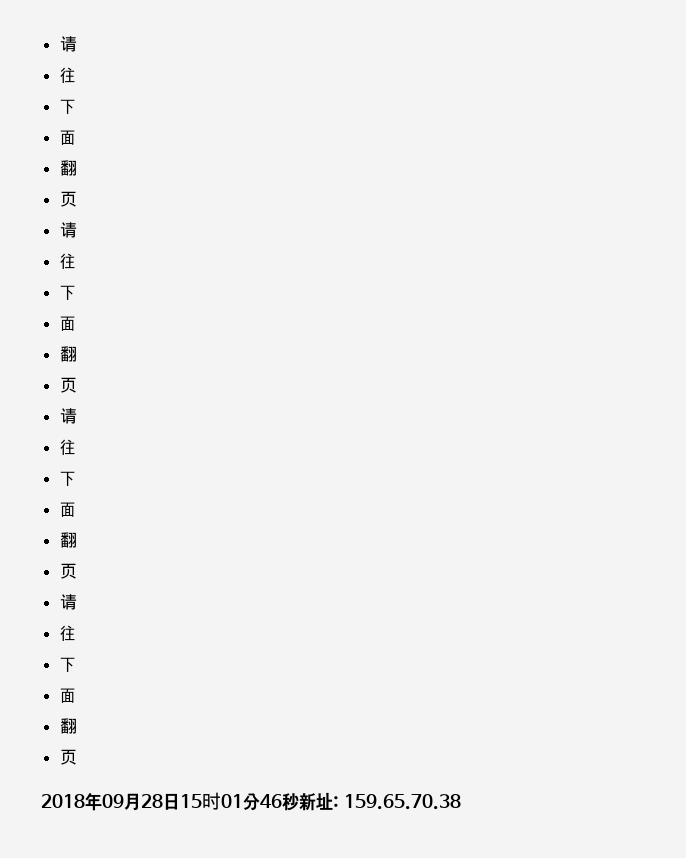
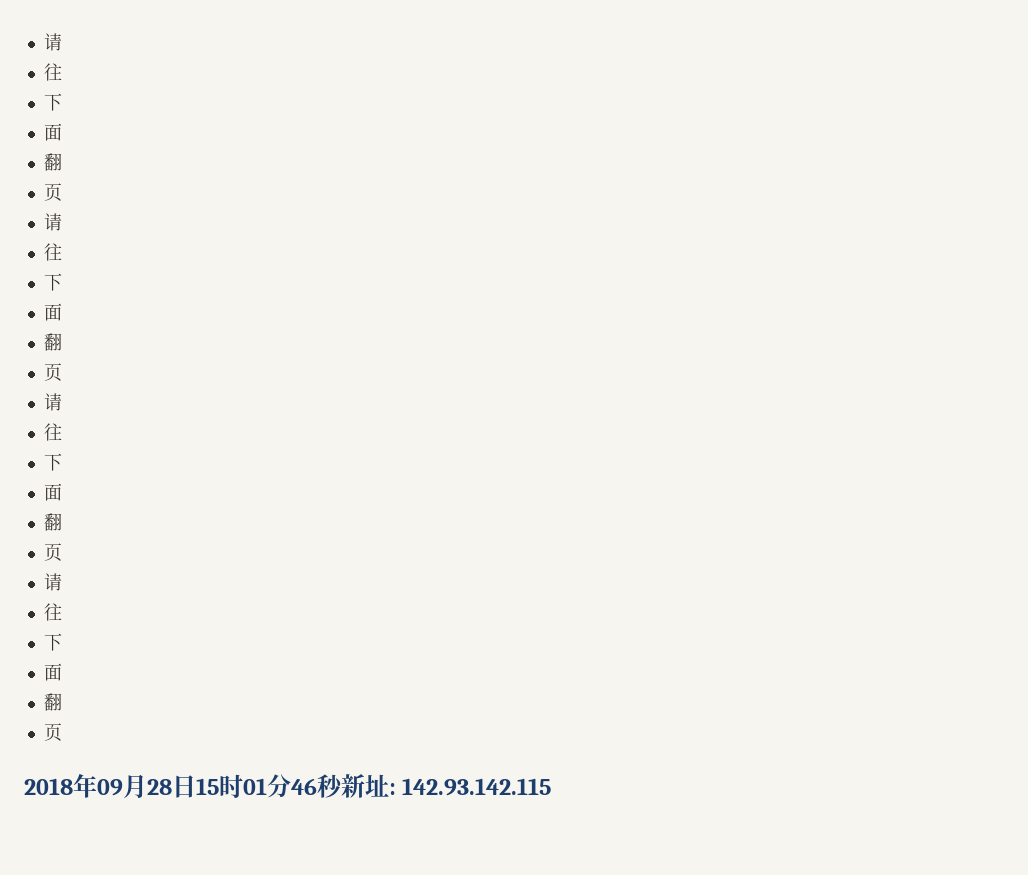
[343,794,461,810] 159.65.70.38 -> [402,778,552,796] 142.93.142.115

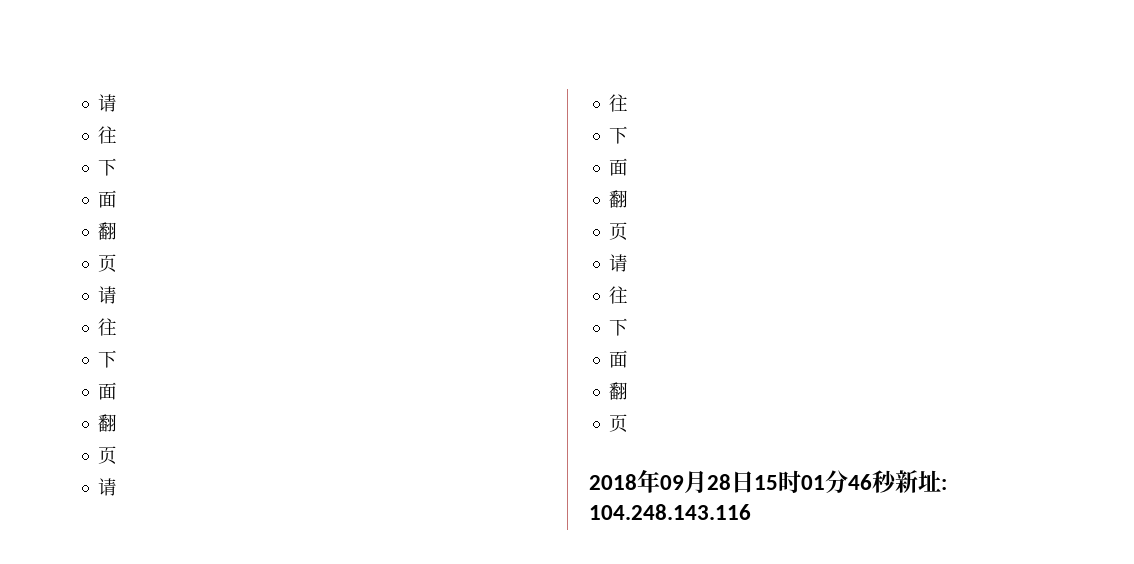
[402,778,552,796] 142.93.142.115 -> [589,504,751,520] 104.248.143.116

